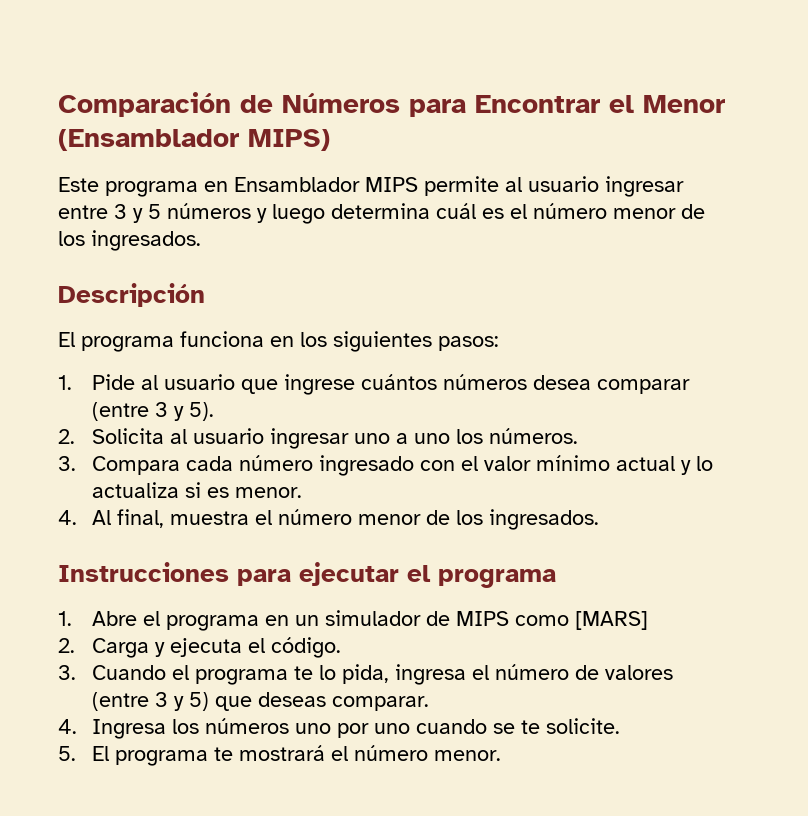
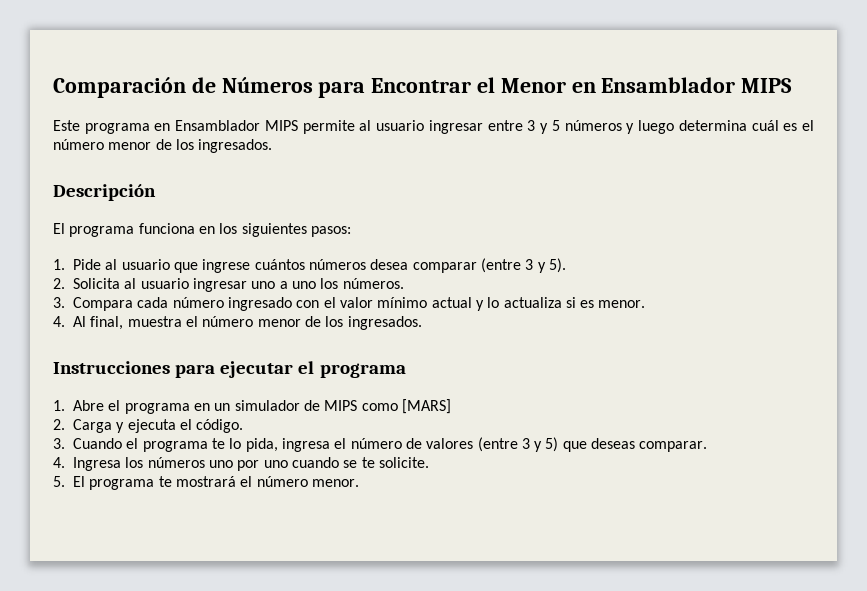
[58,129,330,151] (Ensamblador MIPS) -> [571,77,793,93] en Ensamblador MIPS

